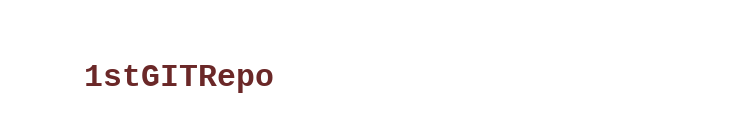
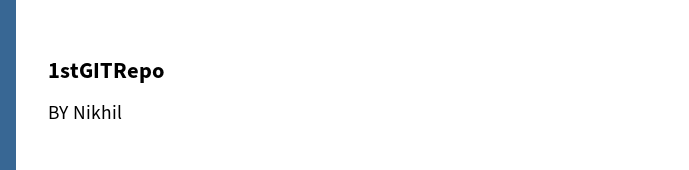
(274, 79) none -> [48,104,123,119] // BY Nikhil

